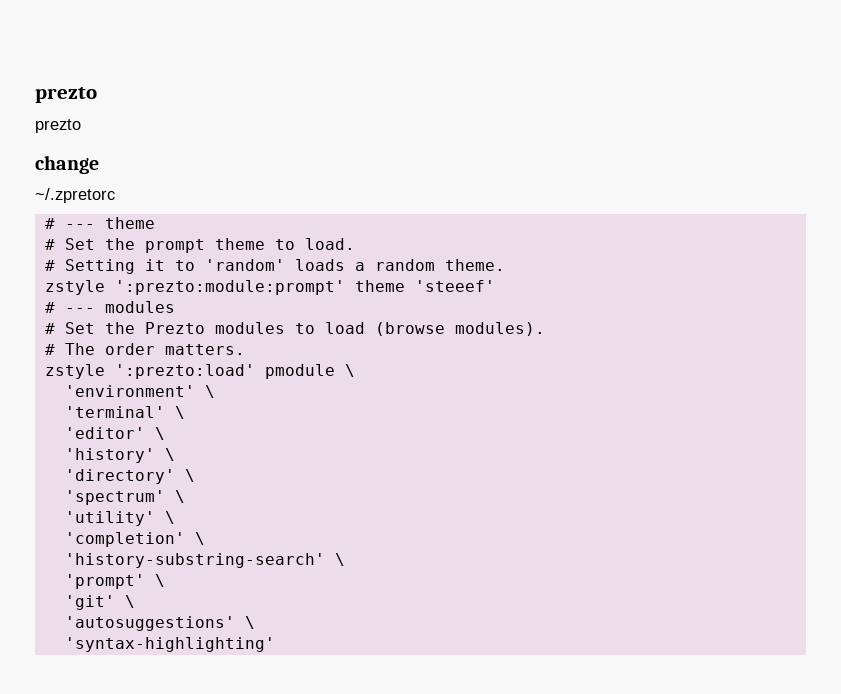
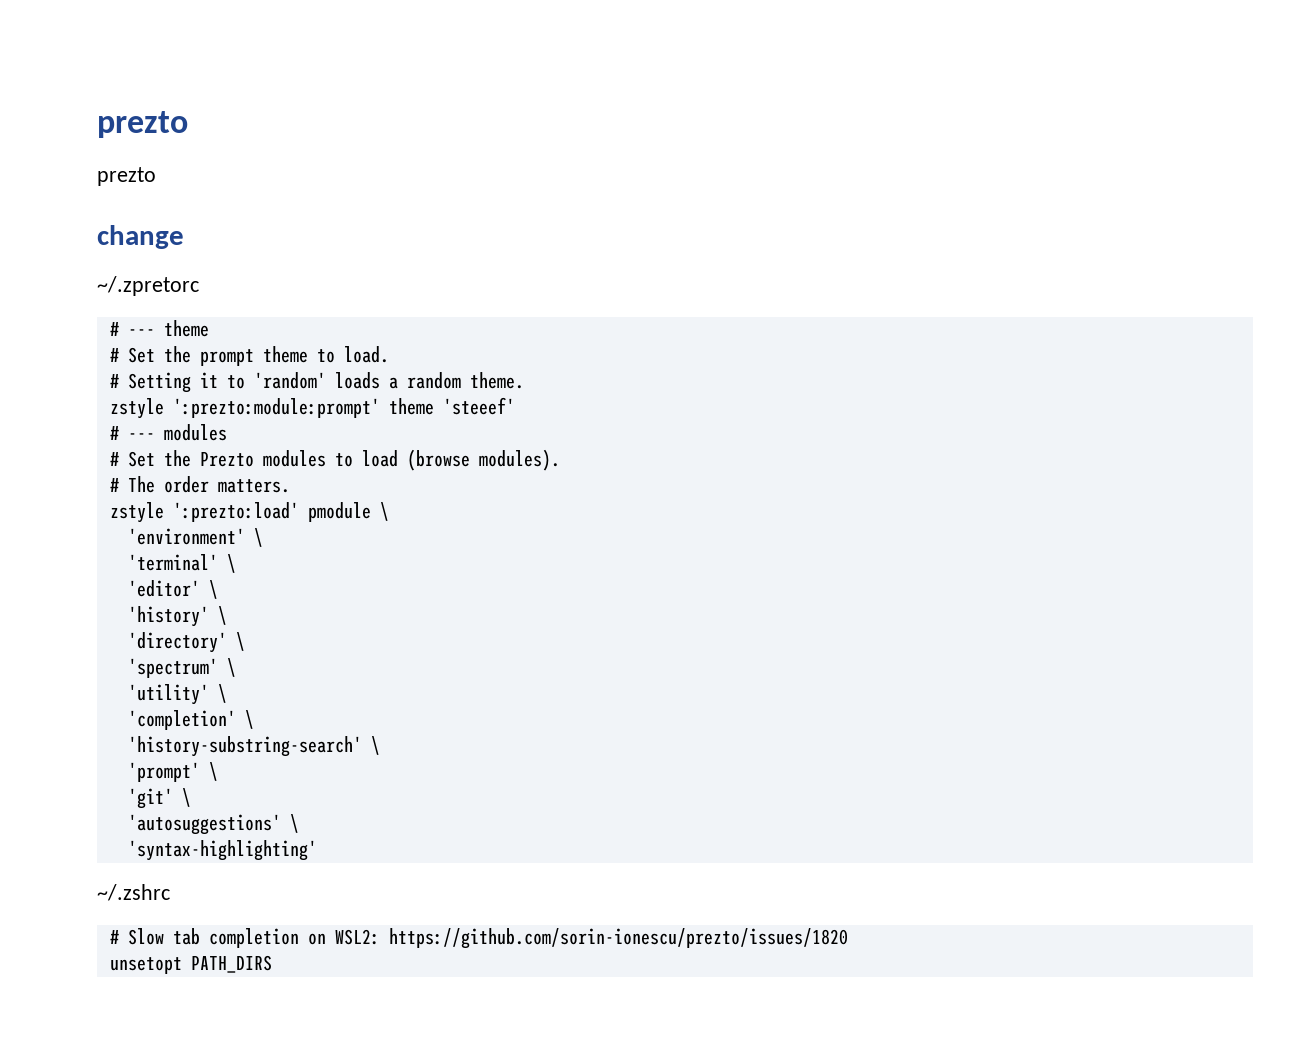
(275, 644) none -> [97,884,170,901] [109,928,848,949] [109,955,272,974] // ~/.zshrc // # Slow tab completion on WSL2: https://github.com/sorin-ionescu/prezto/issues/1820 // unsetopt PATH_DIRS

